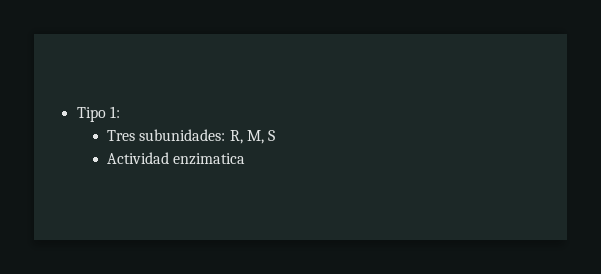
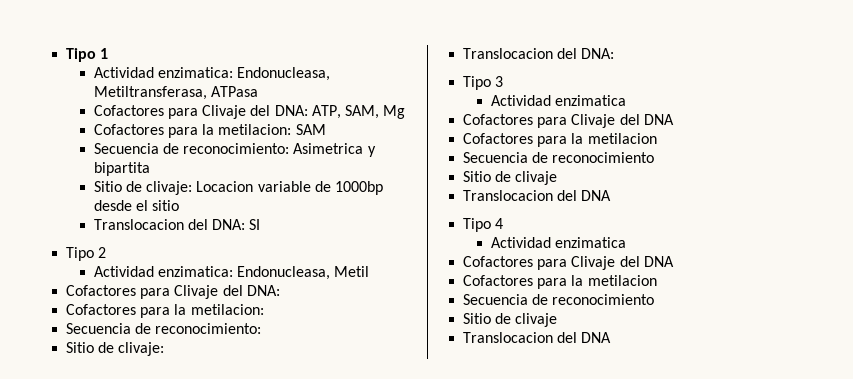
[76,106,120,122] [107,129,276,144] [107,152,246,165] Tipo 1: // Tres subunidades: R, M, S // Actividad enzimatica -> [66,48,109,62] [93,67,331,81] [93,86,258,100] [93,105,406,119] [93,124,326,138] [93,143,376,157] [93,162,150,176] [93,181,383,195] [93,200,180,211] [93,219,261,230] [66,247,107,261] [93,266,370,280] [66,285,280,299] [66,304,264,318] [66,323,262,334] [66,342,165,356] [463,48,615,59] [463,76,504,90] [490,95,626,106] [463,114,674,128] [463,133,657,147] [463,152,655,163] [463,171,558,185] [463,190,612,201] [463,218,504,232] [490,237,626,248] [463,256,674,270] [463,275,657,289] [463,294,655,305] [463,313,558,327] [463,332,612,343] Tipo 1 // Actividad enzimatica: Endonucleasa, Metiltransferasa, ATPasa // Cofactores para Clivaje del DNA: ATP, SAM, Mg // Cofactores para la metilacion: SAM // Secuencia de reconocimiento: Asimetrica y bipartita // Sitio de clivaje: Locacion variable de 1000bp desde el sitio // Translocacion del DNA: SI // Tipo 2 // Actividad enzimatica: Endonucleasa, Metil // Cofactores para Clivaje del DNA: // Cofactores para la metilacion: // Secuencia de reconocimiento: // Sitio de clivaje: // Translocacion del DNA: // Tipo 3 // Actividad enzimatica // Cofactores para Clivaje del DNA // Cofactores para la metilacion // Secuencia de reconocimiento // Sitio de clivaje // Translocacion del DNA // Tipo 4 // Actividad enzimatica // Cofactores para Clivaje del DNA // Cofactores para la metilacion // Secuencia de reconocimiento // Sitio de clivaje // Translocacion del DNA

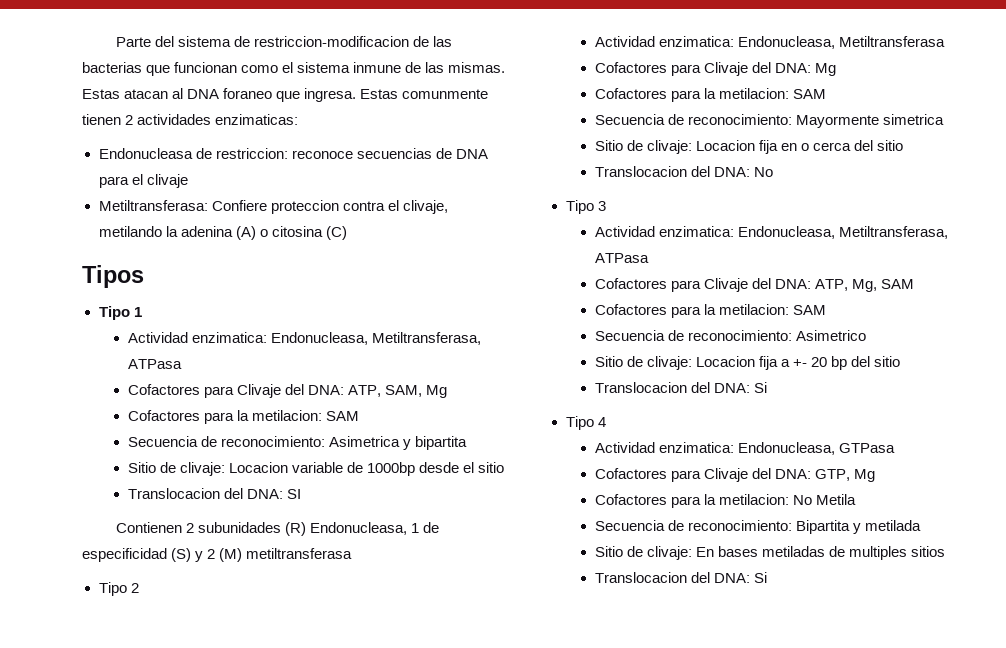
(66, 55) none -> [116,36,453,47] [82,62,506,76] [82,88,489,102] [82,114,299,125] [98,148,488,159] [98,174,188,188] [98,200,448,214] [98,226,347,240] [82,265,144,288] Parte del sistema de restriccion-modificacion de las bacterias que funcionan como el sistema inmune de las mismas. Estas atacan al DNA foraneo que ingresa. Estas comunmente tienen 2 actividades enzimaticas: // Endonucleasa de restriccion: reconoce secuencias de DNA para el clivaje // Metiltransferasa: Confiere proteccion contra el clivaje, metilando la adenina (A) o citosina (C) // Tipos //
(261, 224) none -> [116,522,440,536] [82,548,353,562] // Contienen 2 subunidades (R) Endonucleasa, 1 de especificidad (S) y 2 (M) metiltransferasa
[334,266,370,277] [66,285,280,299] [66,304,264,318] [66,323,262,334] [66,342,165,356] [463,48,615,59] Metil // Cofactores para Clivaje del DNA: // Cofactores para la metilacion: // Secuencia de reconocimiento: // Sitio de clivaje: // Translocacion del DNA: -> [838,36,945,47] [594,62,837,76] [594,88,827,102] [594,114,945,128] [594,140,904,154] [594,166,773,177] Metiltransferasa // Cofactores para Clivaje del DNA: Mg // Cofactores para la metilacion: SAM // Secuencia de reconocimiento: Mayormente simetrica // Sitio de clivaje: Locacion fija en o cerca del sitio // Translocacion del DNA: No
[554,95,626,106] [463,114,674,128] [463,133,657,147] [463,152,655,163] [463,171,558,185] [463,190,612,201] enzimatica // Cofactores para Clivaje del DNA // Cofactores para la metilacion // Secuencia de reconocimiento // Sitio de clivaje // Translocacion del DNA -> [658,226,948,239] [594,253,649,263] [594,278,915,292] [594,304,827,318] [594,330,866,341] [594,356,901,370] [594,382,767,393] enzimatica: Endonucleasa, Metiltransferasa, ATPasa // Cofactores para Clivaje del DNA: ATP, Mg, SAM // Cofactores para la metilacion: SAM // Secuencia de reconocimiento: Asimetrico // Sitio de clivaje: Locacion fija a +- 20 bp del sitio // Translocacion del DNA: Si
[554,237,626,248] [463,256,674,270] [463,275,657,289] [463,294,655,305] [463,313,558,327] [463,332,612,343] enzimatica // Cofactores para Clivaje del DNA // Cofactores para la metilacion // Secuencia de reconocimiento // Sitio de clivaje // Translocacion del DNA -> [658,442,895,455] [594,468,876,482] [594,494,857,508] [594,520,922,534] [594,546,946,560] [594,572,767,583] enzimatica: Endonucleasa, GTPasa // Cofactores para Clivaje del DNA: GTP, Mg // Cofactores para la metilacion: No Metila // Secuencia de reconocimiento: Bipartita y metilada // Sitio de clivaje: En bases metiladas de multiples sitios // Translocacion del DNA: Si

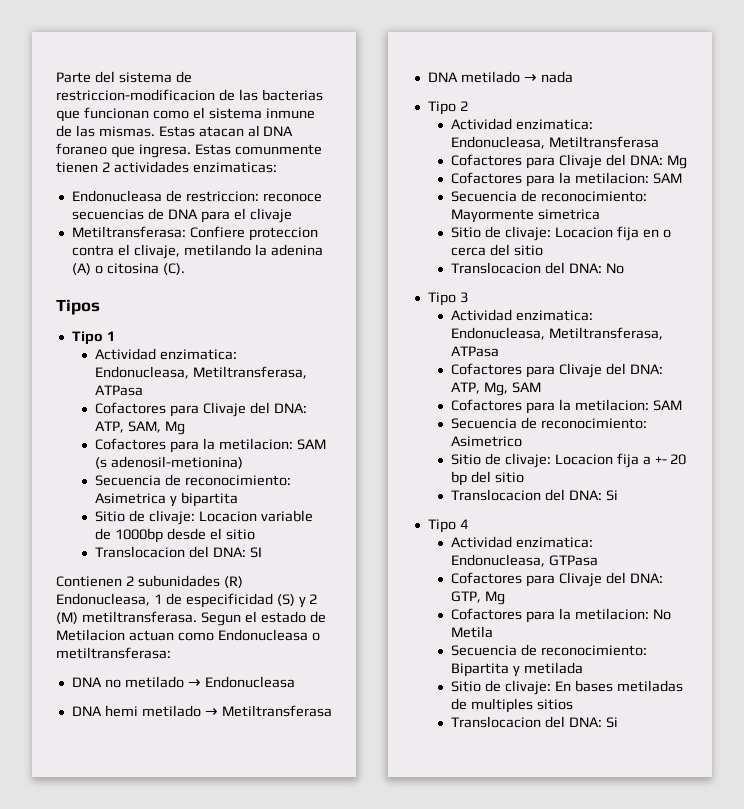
[325,226,347,240] (C) -> [162,263,185,275] (C).
(360, 416) none -> [95,456,243,469] (s adenosil-metionina)
[246,548,353,559] metiltransferasa -> [81,611,326,626] [56,629,320,641] [56,647,171,659] [71,676,295,688] [71,705,332,717] [427,71,573,83] metiltransferasa. Segun el estado de Metilacion actuan como Endonucleasa o metiltransferasa: // DNA no metilado → Endonucleasa // DNA hemi metilado → Metiltransferasa // DNA metilado → nada

